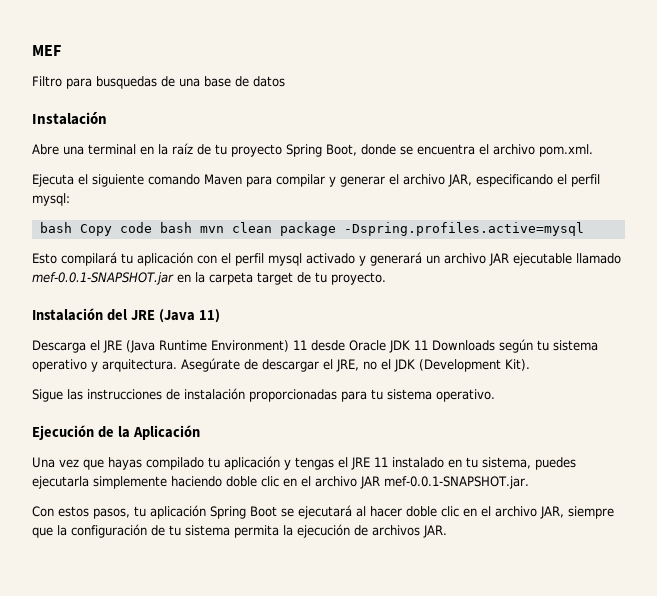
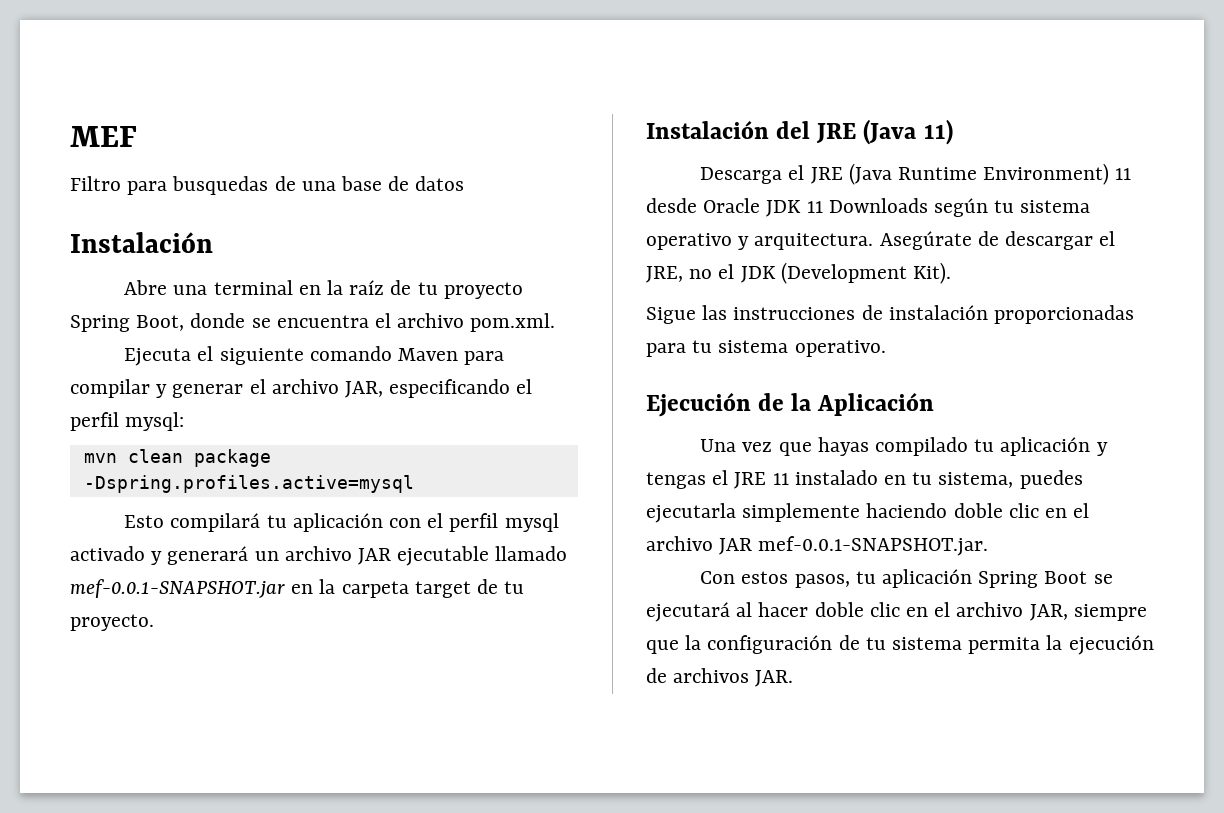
[39,222,192,236] bash Copy code bash -> (185, 421) none

